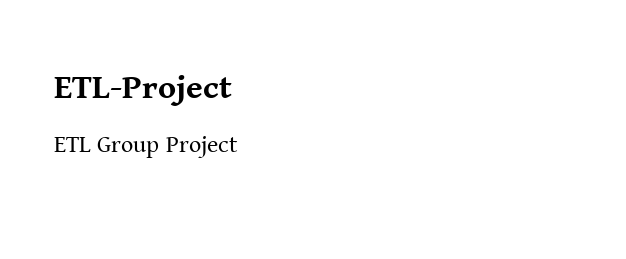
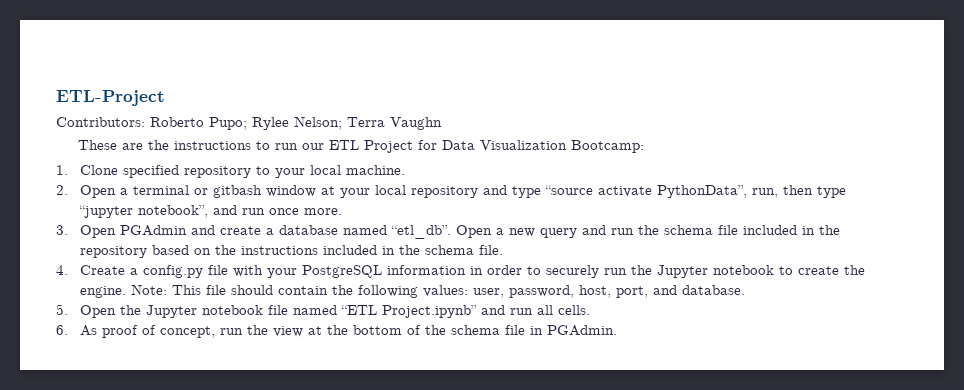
[54,136,238,158] ETL Group Project -> [56,116,442,130] [77,140,644,153] [56,165,406,178] [56,185,847,198] [79,205,343,218] [56,225,841,239] [80,245,504,258] [56,265,866,278] [80,284,746,298] [56,304,591,318] [56,325,618,338] Contributors: Roberto Pupo; Rylee Nelson; Terra Vaughn // These are the instructions to run our ETL Project for Data Visualization Bootcamp: // 1. Clone specified repository to your local machine. // 2. Open a terminal or gitbash window at your local repository and type “source activate PythonData”, run, then type “jupyter notebook”, and run once more. // 3. Open PGAdmin and create a database named “etl_db”. Open a new query and run the schema file included in the repository based on the instructions included in the schema file. // 4. Create a config.py file with your PostgreSQL information in order to securely run the Jupyter notebook to create the engine. Note: This file should contain the following values: user, password, host, port, and database. // 5. Open the Jupyter notebook file named “ETL Project.ipynb” and run all cells. // 6. As proof of concept, run the view at the bottom of the schema file in PGAdmin.

